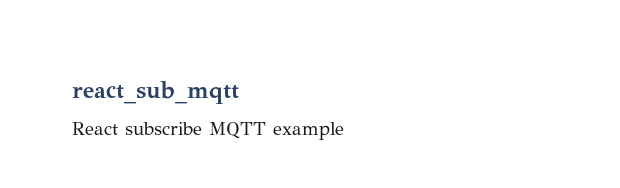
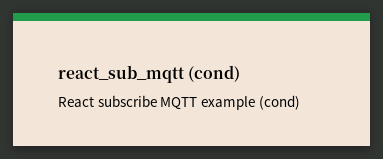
(239, 92) none -> [188,65,241,82] (cond)
(344, 131) none -> [258,95,300,110] (cond)

